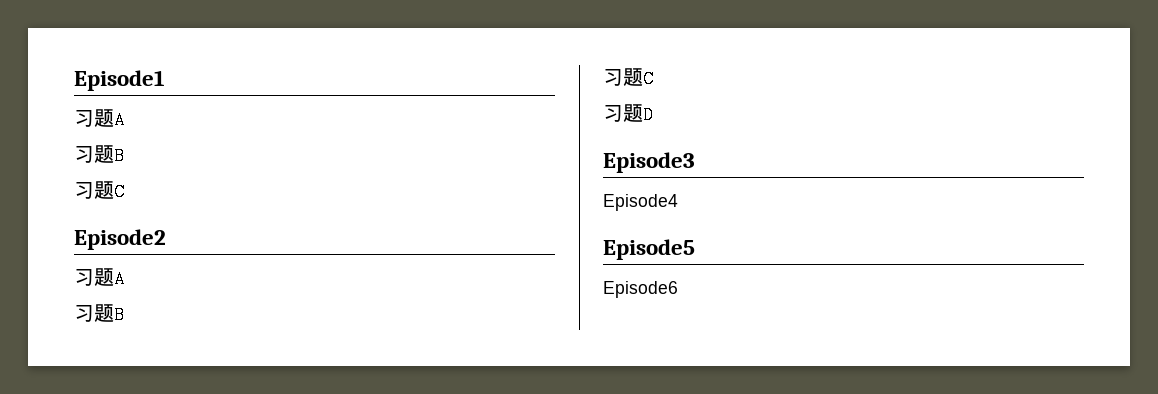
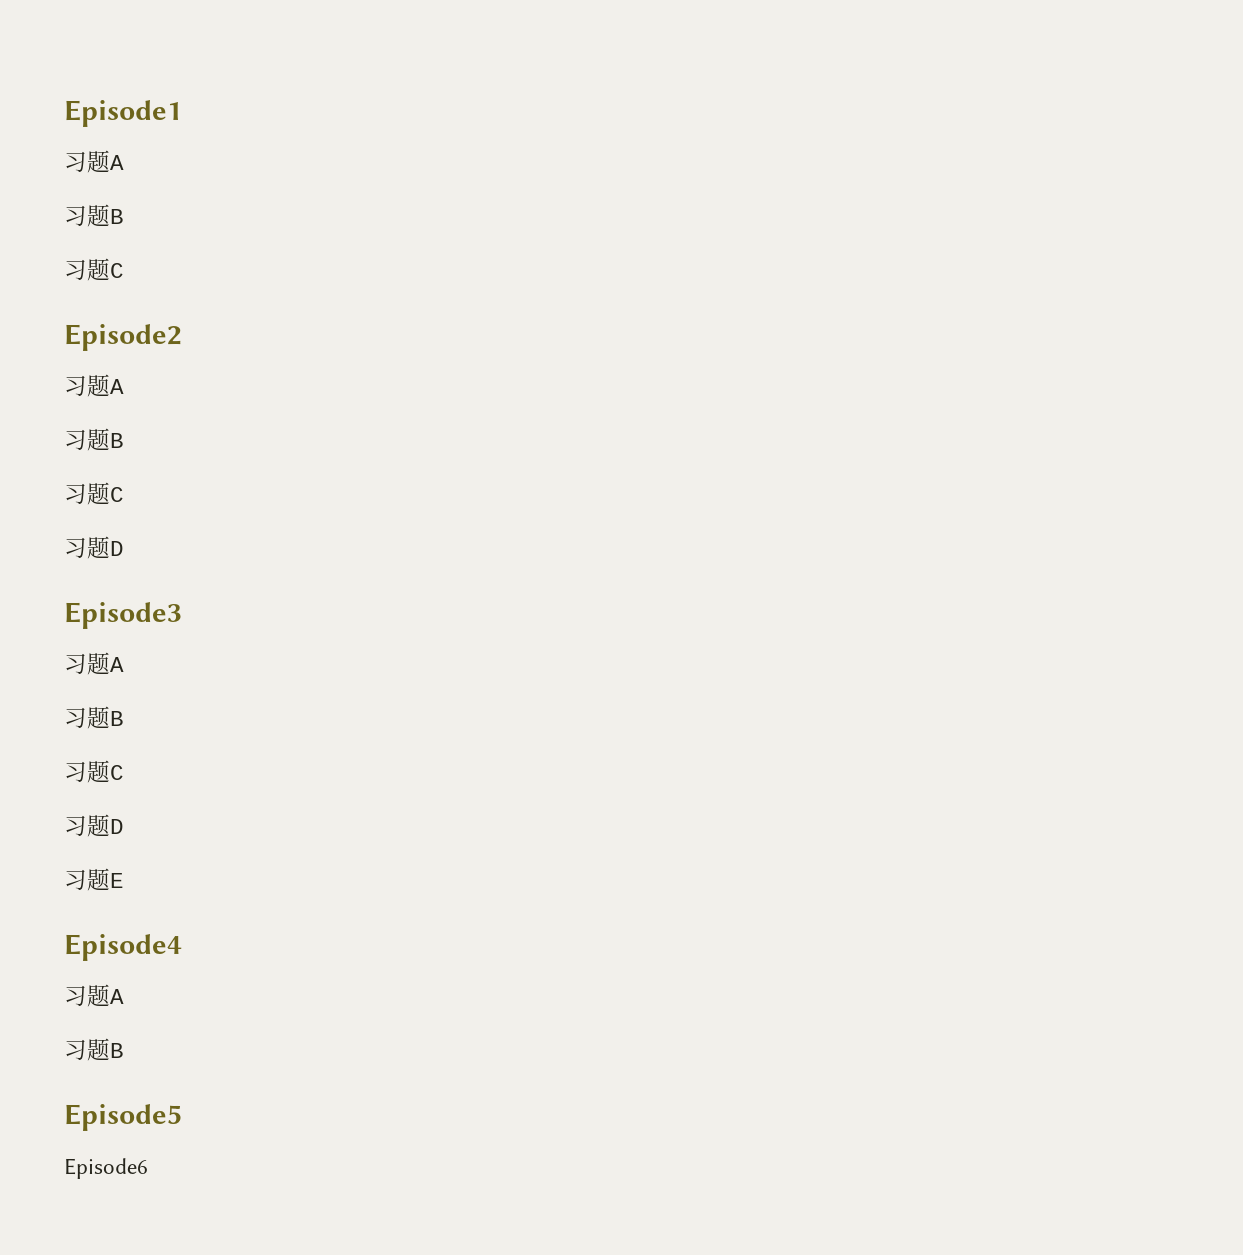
[603,194,678,211] Episode4 -> [64,652,124,675] [64,706,124,729] [64,760,124,783] [64,814,124,837] [64,868,124,891] [64,934,182,961] [64,984,124,1007] [64,1038,124,1061] 习题A // 习题B // 习题C // 习题D // 习题E // Episode4 // 习题A // 习题B

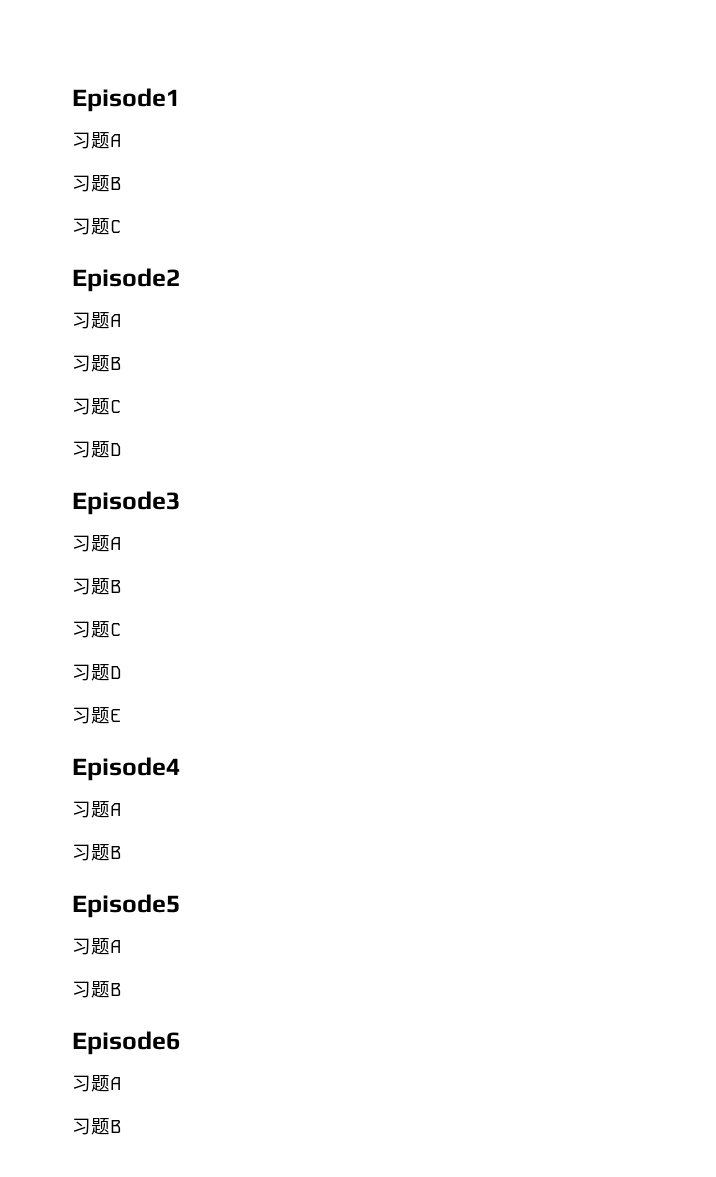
[64,1158,148,1179] Episode6 -> [72,938,121,955] [72,981,121,998] [72,1031,181,1055] [72,1075,121,1092] [72,1118,121,1135] 习题A // 习题B // Episode6 // 习题A // 习题B

